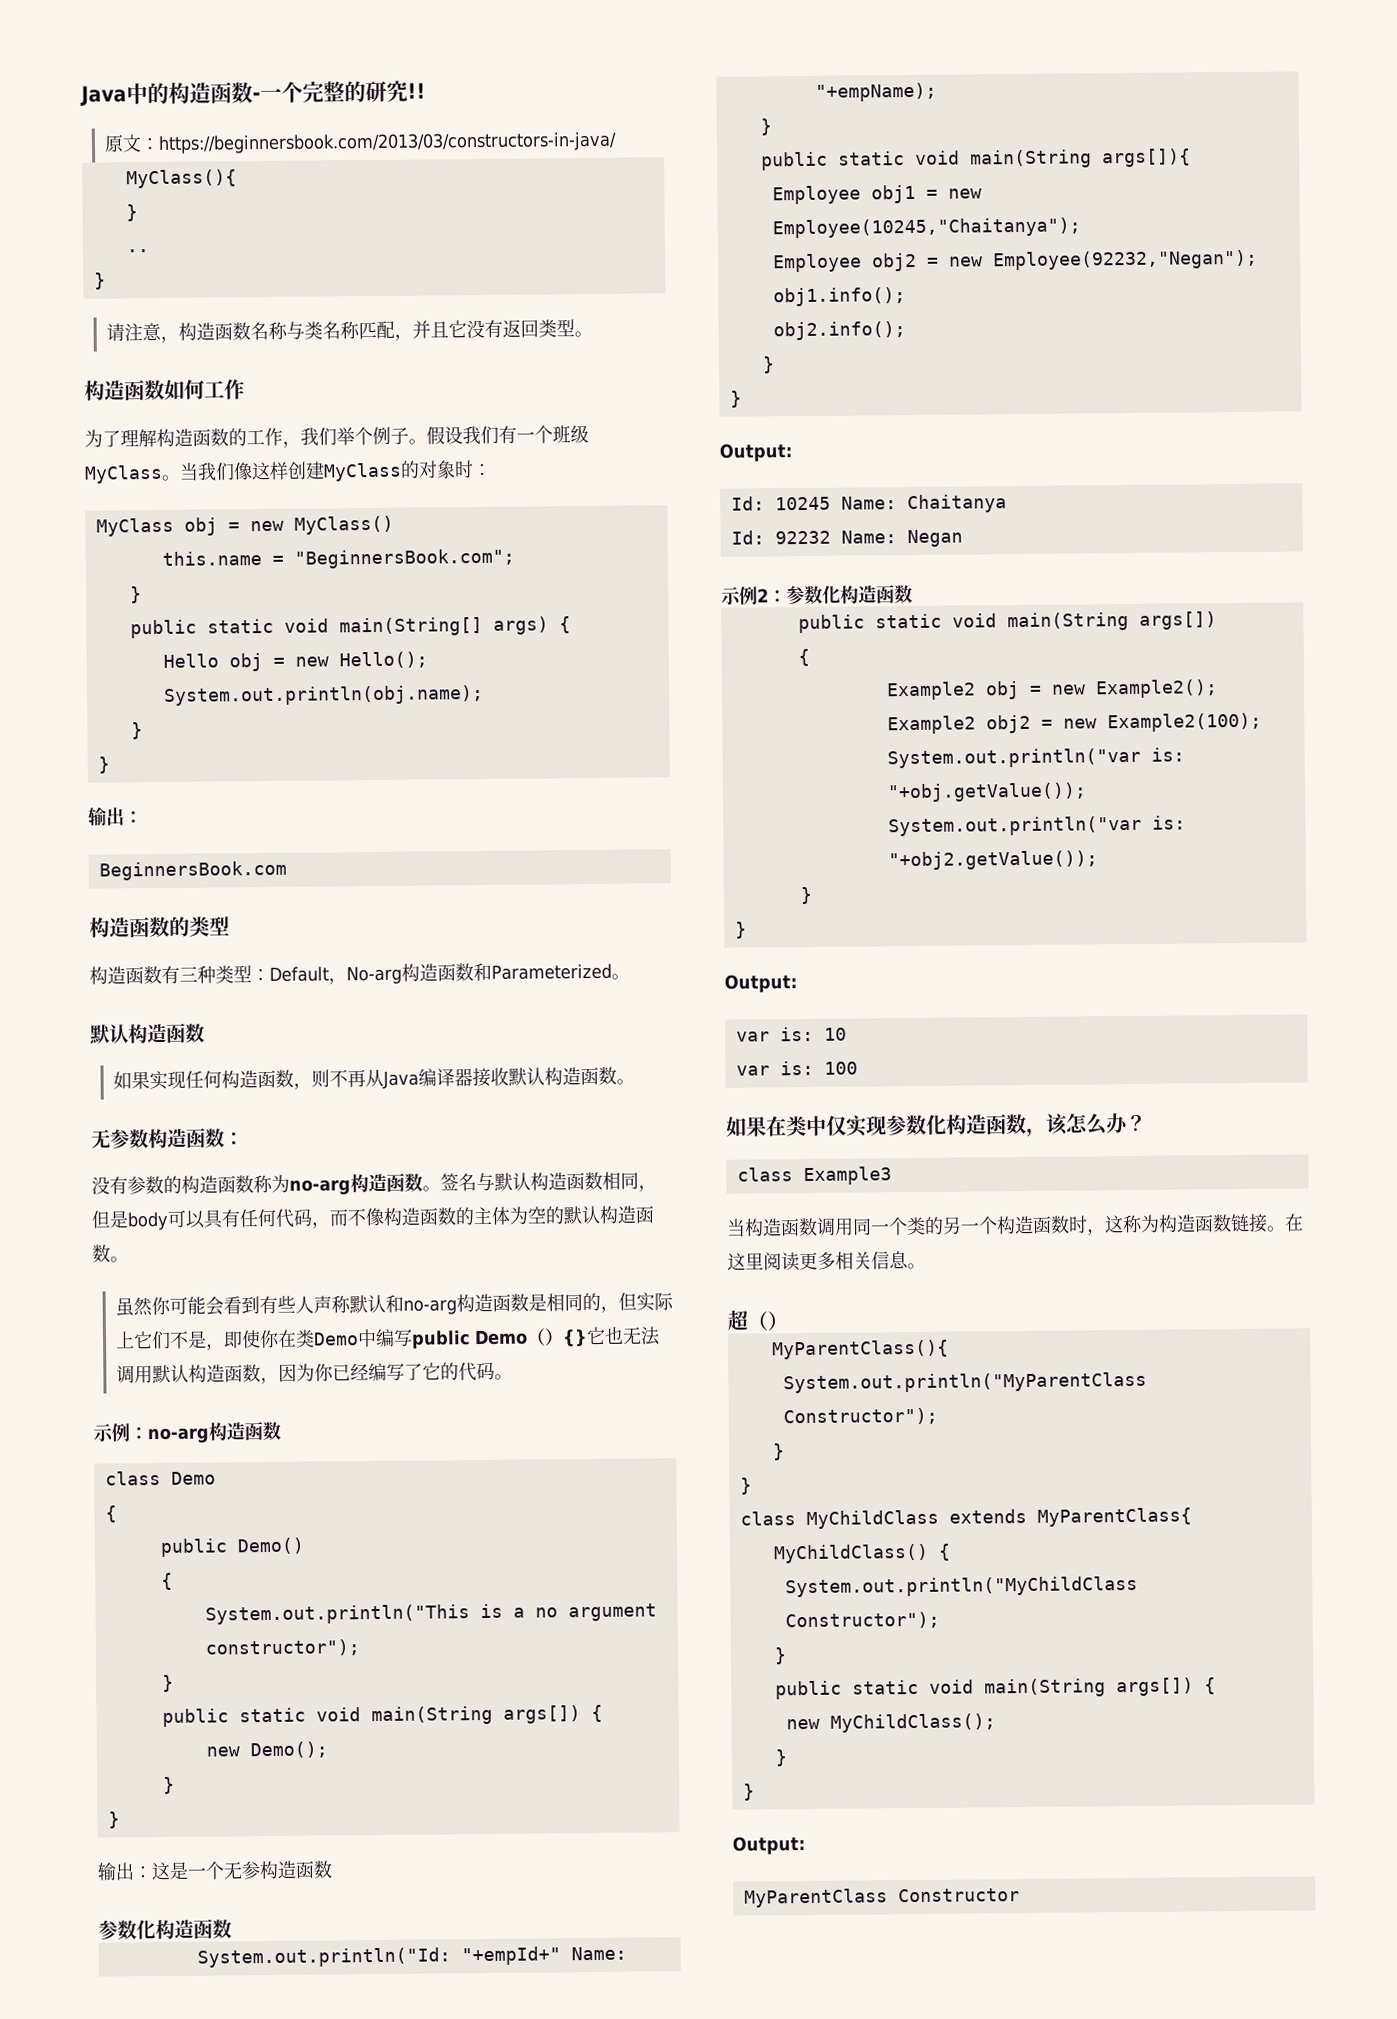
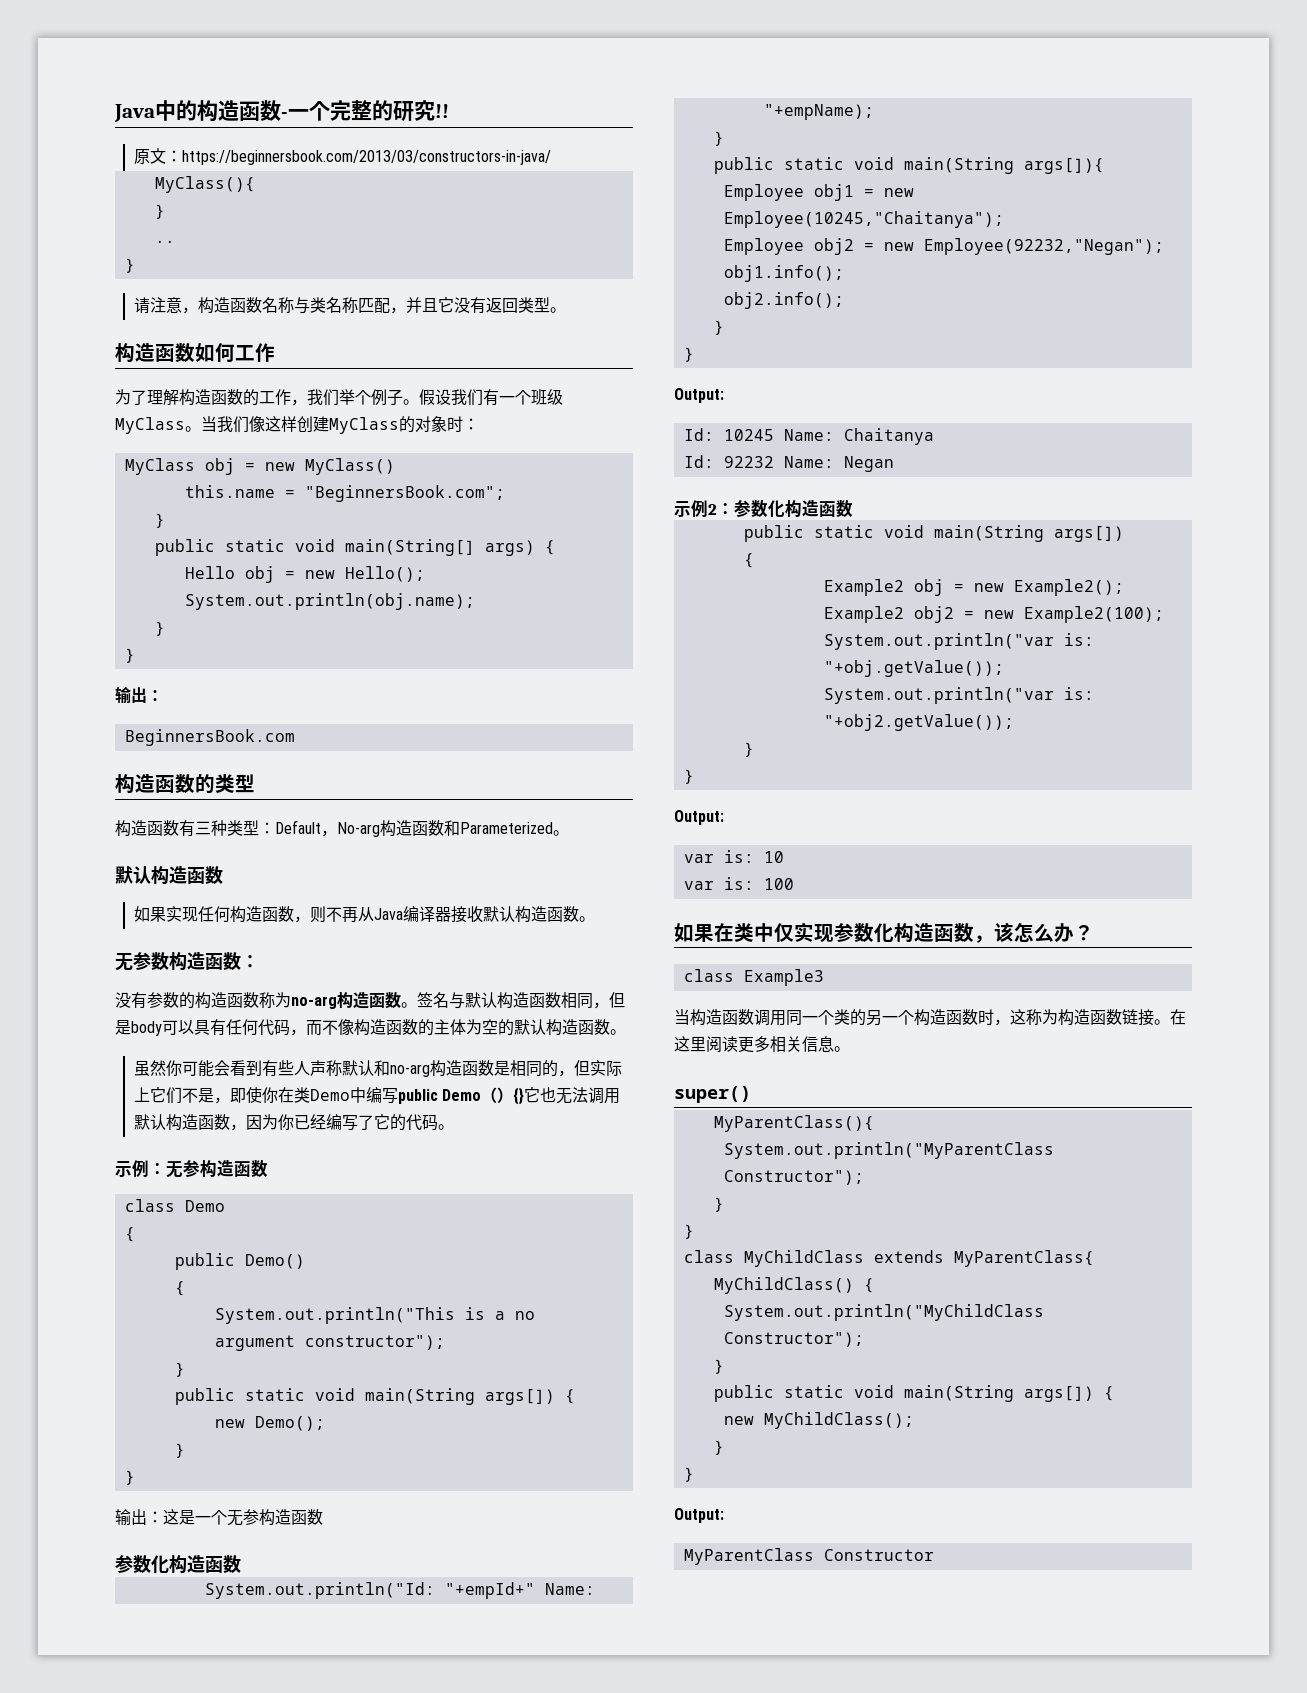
[147,1427,209,1444] no-arg -> [166,1160,200,1178] 无参
[727,1309,788,1331] 超（） -> [674,1086,751,1103] super()

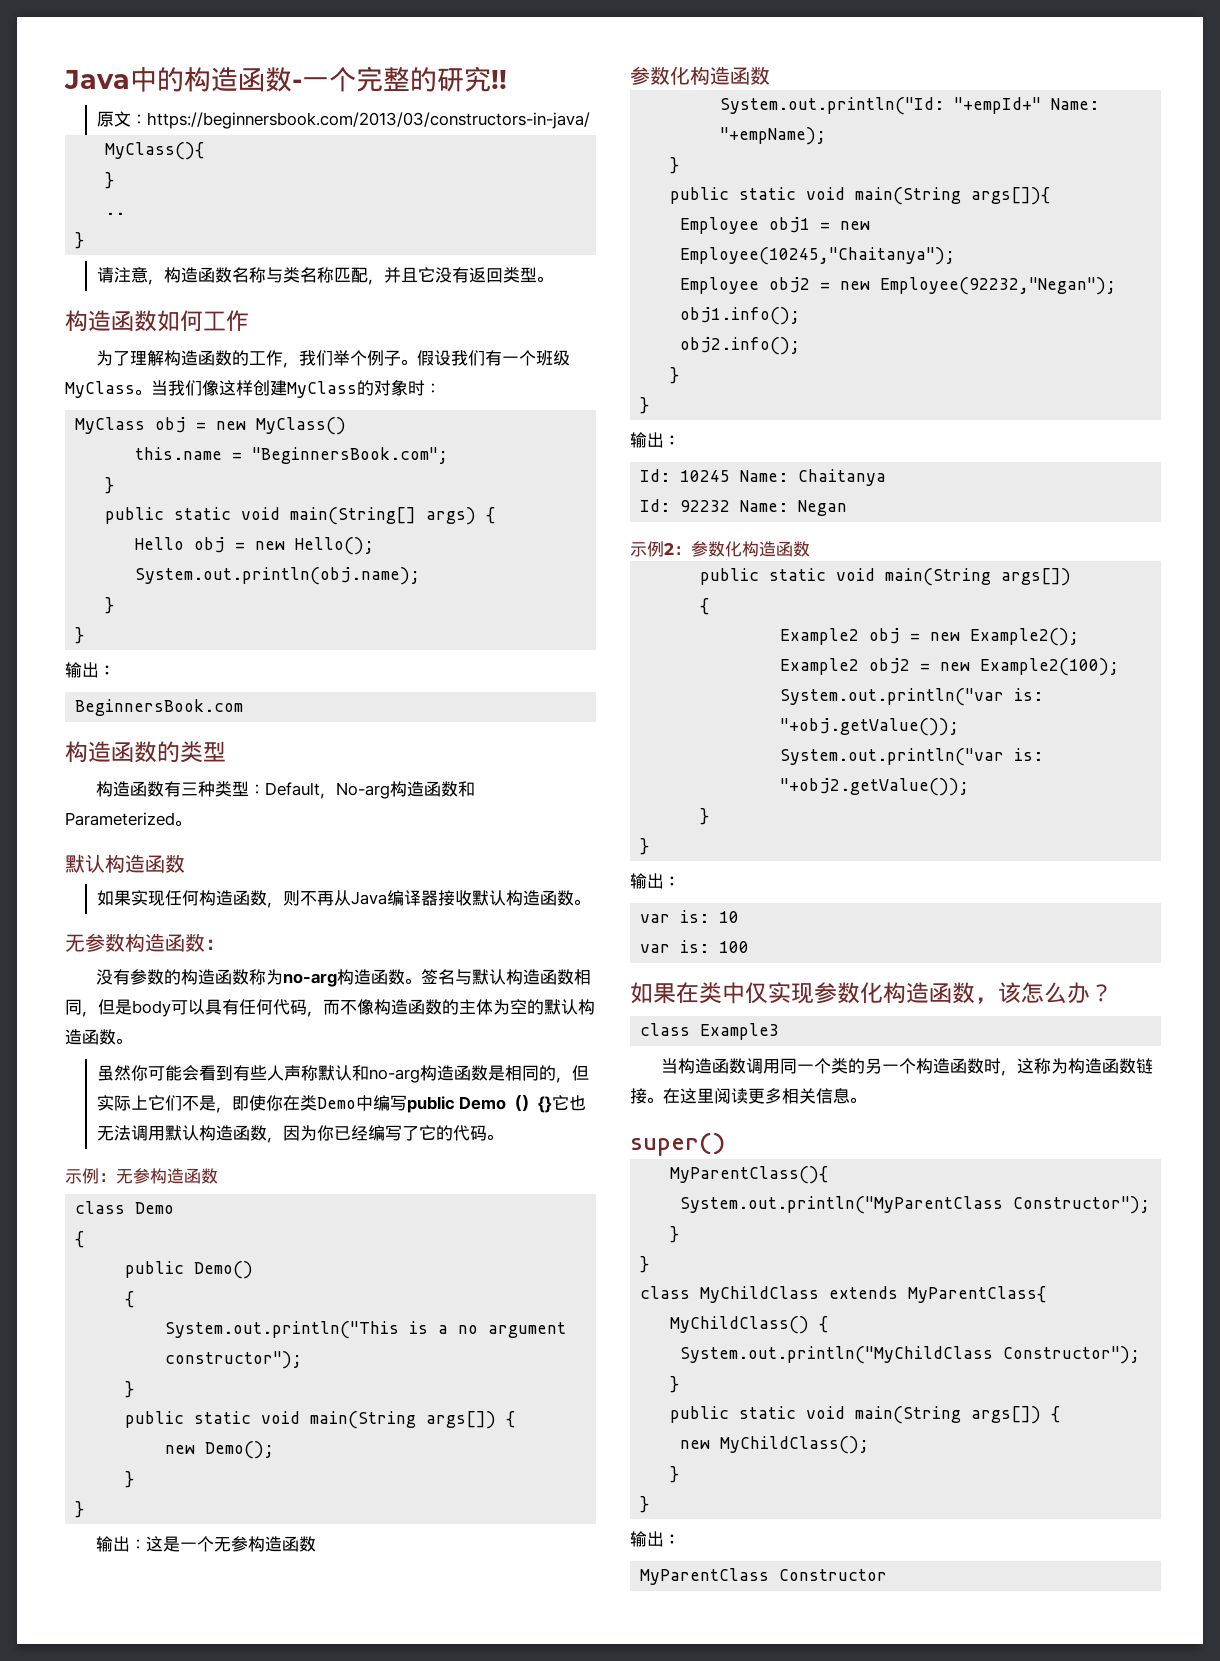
[674,388,724,403] Output: -> [630,432,680,448] 输出：
[674,810,724,825] Output: -> [630,873,680,889] 输出：
[674,1508,724,1523] Output: -> [630,1531,680,1547] 输出：

